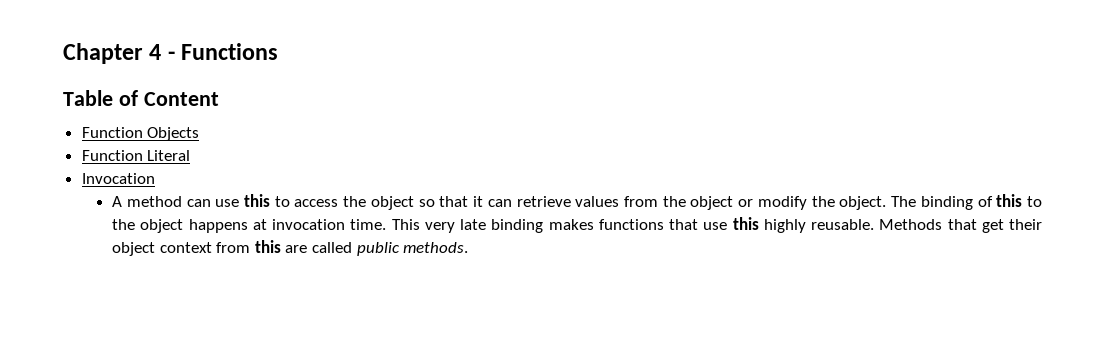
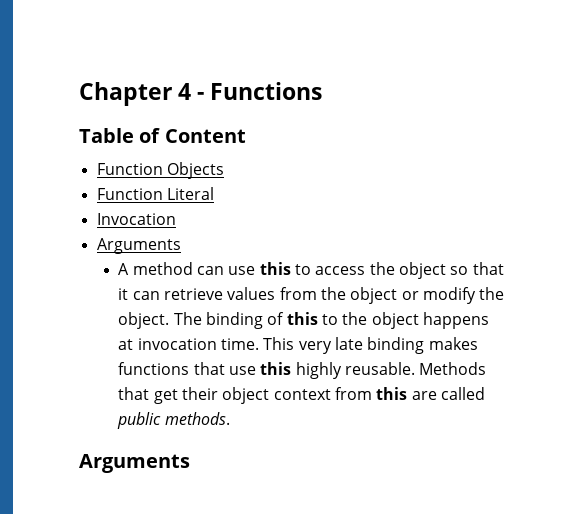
(155, 178) none -> [96,238,181,254] // Arguments
(469, 247) none -> [79,454,190,473] // Arguments

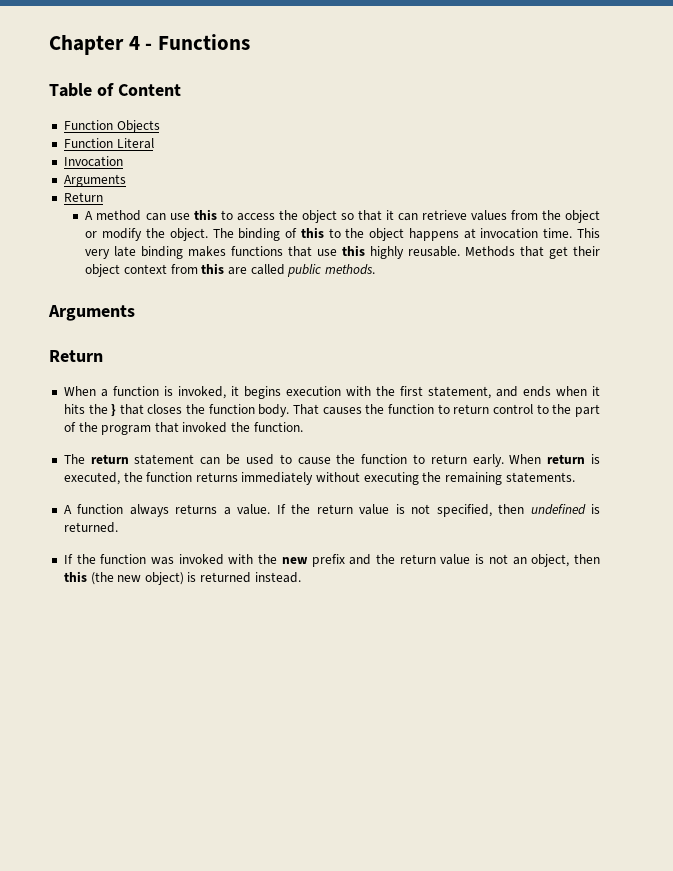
(181, 246) none -> [63,192,103,202] // Return
(190, 463) none -> [49,350,103,362] [63,386,600,399] [63,404,600,417] [63,422,303,435] [63,454,600,467] [63,472,575,485] [63,504,601,517] [63,522,118,533] [63,554,600,567] [63,571,301,585] // Return // When a function is invoked, it begins execution with the first statement, and ends when it hits the } that closes the function body. That causes the function to return control to the part of the program that invoked the function. // The return statement can be used to cause the function to return early. When return is executed, the function returns immediately without executing the remaining statements. // A function always returns a value. If the return value is not specified, then undefined is returned. // If the function was invoked with the new prefix and the return value is not an object, then this (the new object) is returned instead.

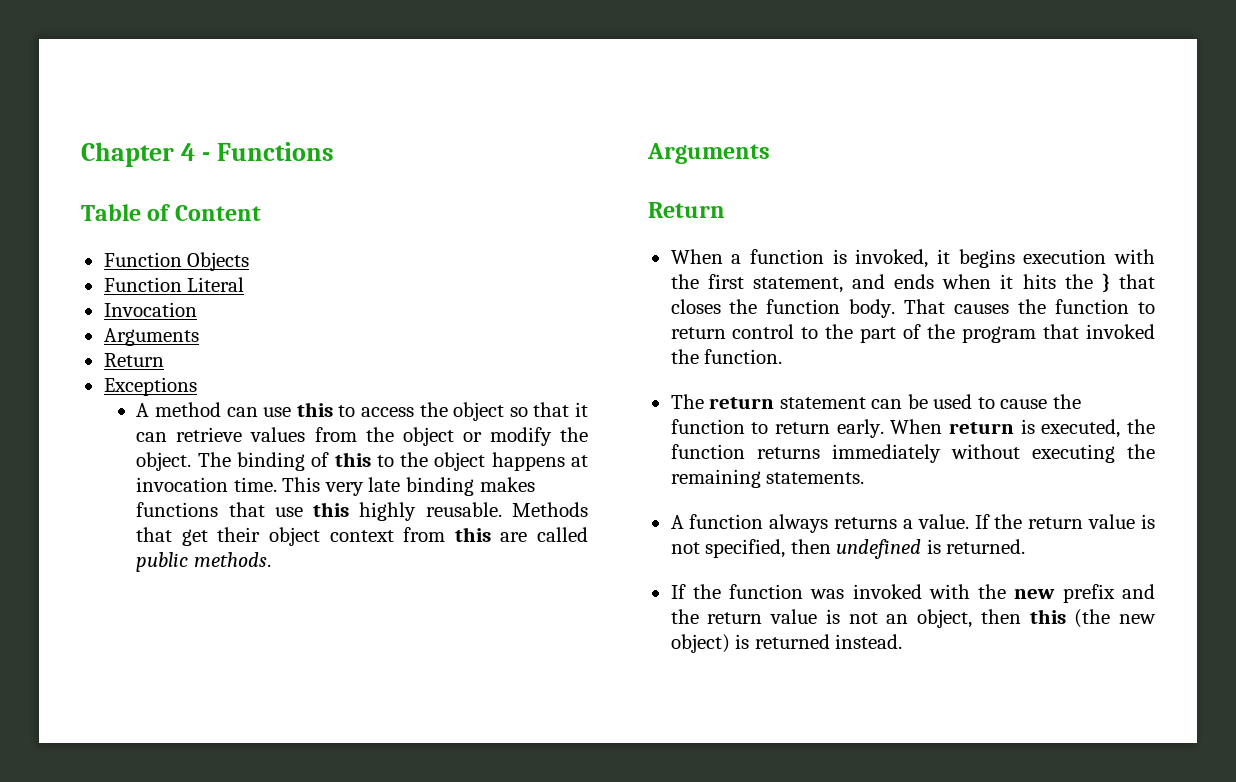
(103, 197) none -> [103,377,197,396] // Exceptions

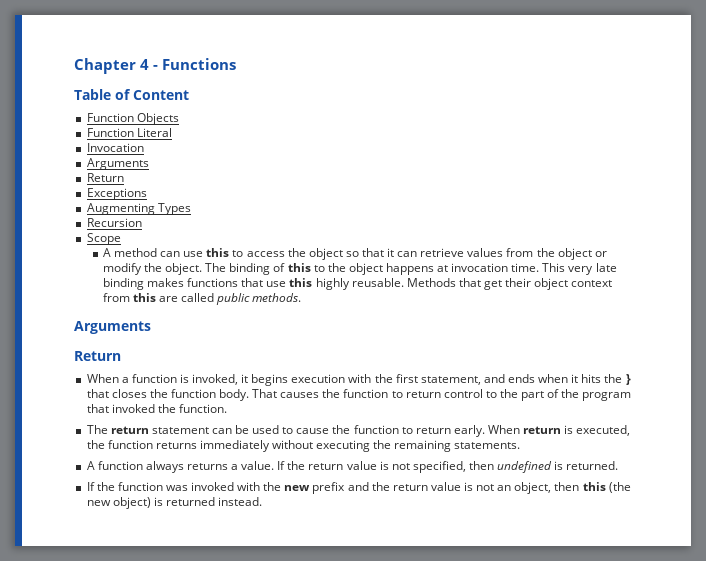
(197, 386) none -> [86,203,191,215] [86,218,142,227] [86,233,121,245] // Augmenting Types // Recursion // Scope

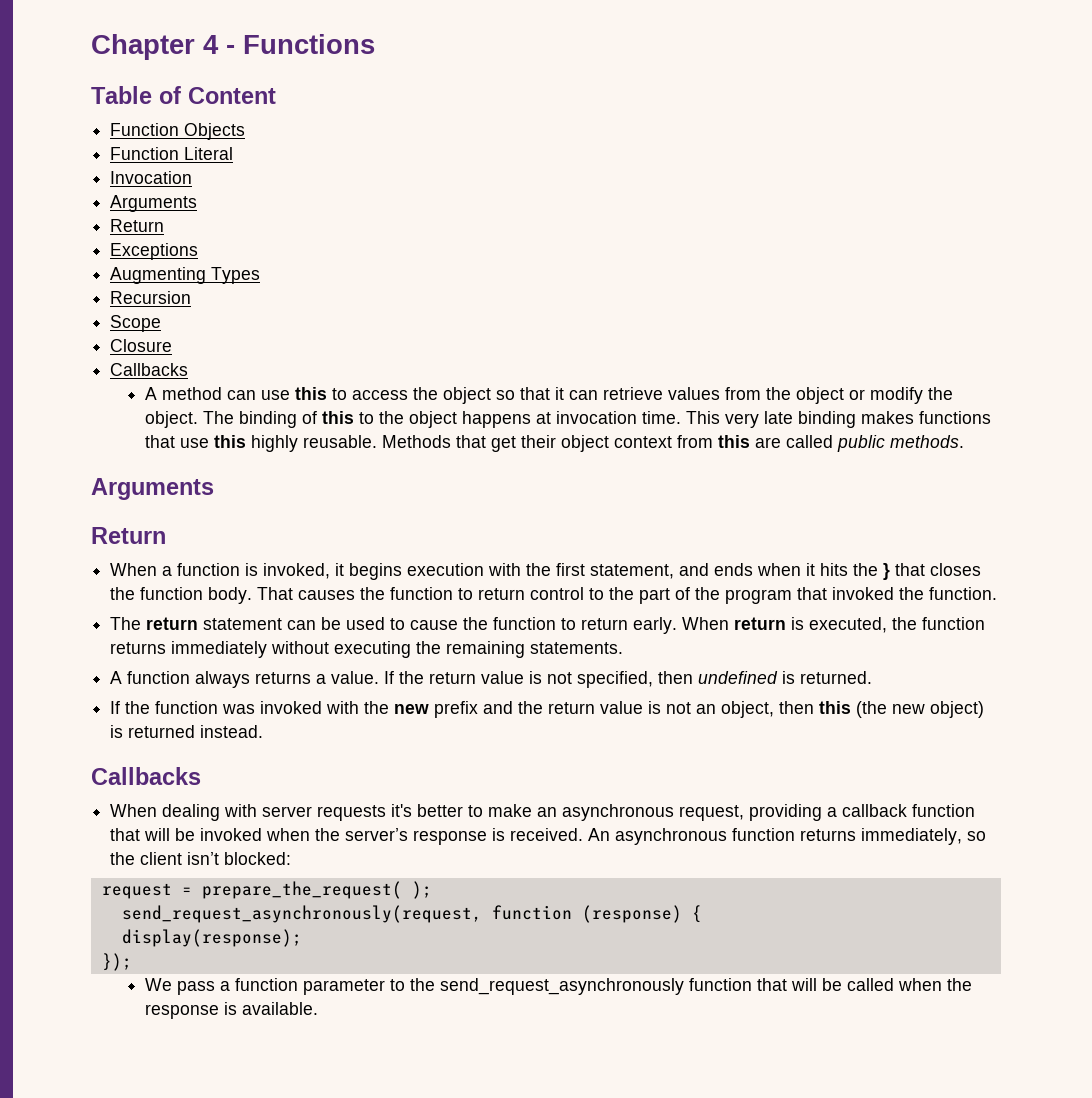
(121, 239) none -> [110,339,173,352] [110,363,189,376] // Closure // Callbacks
(263, 501) none -> [91,767,201,785] [110,804,976,821] [110,828,987,845] [110,852,292,865] [101,881,432,899] [121,905,702,923] [121,929,302,947] [101,953,132,971] [144,978,972,995] [144,1002,318,1019] // Callbacks // When dealing with server requests it's better to make an asynchronous request, providing a callback function that will be invoked when the server’s response is received. An asynchronous function returns immediately, so the client isn’t blocked: // request = prepare_the_request( ); // send_request_asynchronously(request, function (response) { // display(response); // }); // We pass a function parameter to the send_request_asynchronously function that will be called when the response is available.

